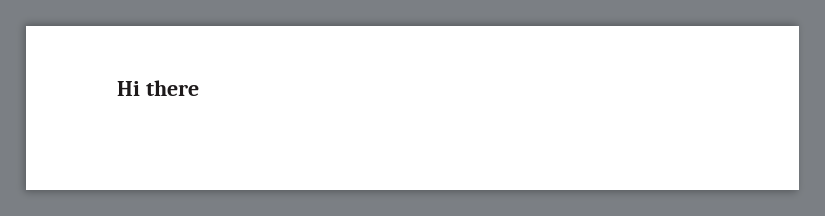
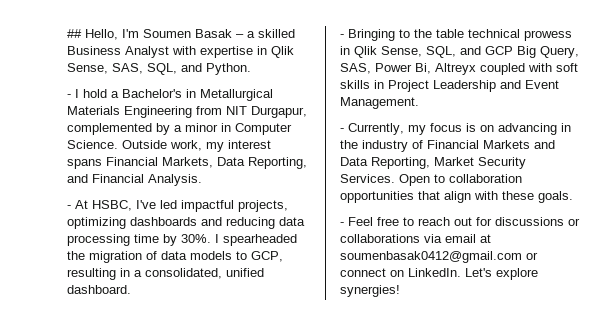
[117,80,199,96] Hi there -> [67,29,295,40] [67,46,294,58] [67,63,251,75] [67,89,273,101] [67,106,307,118] [67,123,292,135] [67,140,271,152] [67,157,307,169] [67,174,202,186] [67,200,288,212] [67,217,305,229] [67,234,297,246] [67,251,283,263] [67,268,264,280] [67,285,131,294] [340,29,572,41] [340,46,579,58] [340,63,578,75] [340,80,559,92] [340,97,419,109] [340,123,571,135] [340,140,555,152] [340,157,526,169] [340,174,522,186] [340,191,573,203] [340,217,580,226] [340,234,491,243] [340,251,538,263] [340,268,538,280] [340,285,400,297] ## Hello, I'm Soumen Basak – a skilled Business Analyst with expertise in Qlik Sense, SAS, SQL, and Python. // - I hold a Bachelor's in Metallurgical Materials Engineering from NIT Durgapur, complemented by a minor in Computer Science. Outside work, my interest spans Financial Markets, Data Reporting, and Financial Analysis. // - At HSBC, I've led impactful projects, optimizing dashboards and reducing data processing time by 30%. I spearheaded the migration of data models to GCP, resulting in a consolidated, unified dashboard. // - Bringing to the table technical prowess in Qlik Sense, SQL, and GCP Big Query, SAS, Power Bi, Altreyx coupled with soft skills in Project Leadership and Event Management. // - Currently, my focus is on advancing in the industry of Financial Markets and Data Reporting, Market Security Services. Open to collaboration opportunities that align with these goals. // - Feel free to reach out for discussions or collaborations via email at soumenbasak0412@gmail.com or connect on LinkedIn. Let's explore synergies!

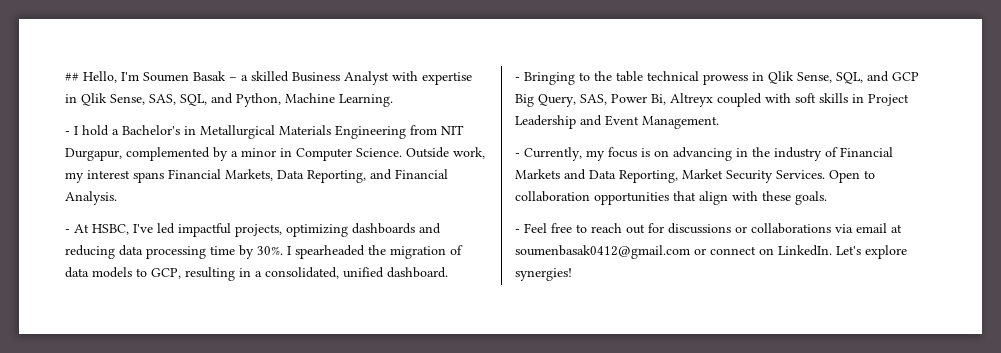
[206,63,251,75] Python. -> [236,93,393,107] Python, Machine Learning.

